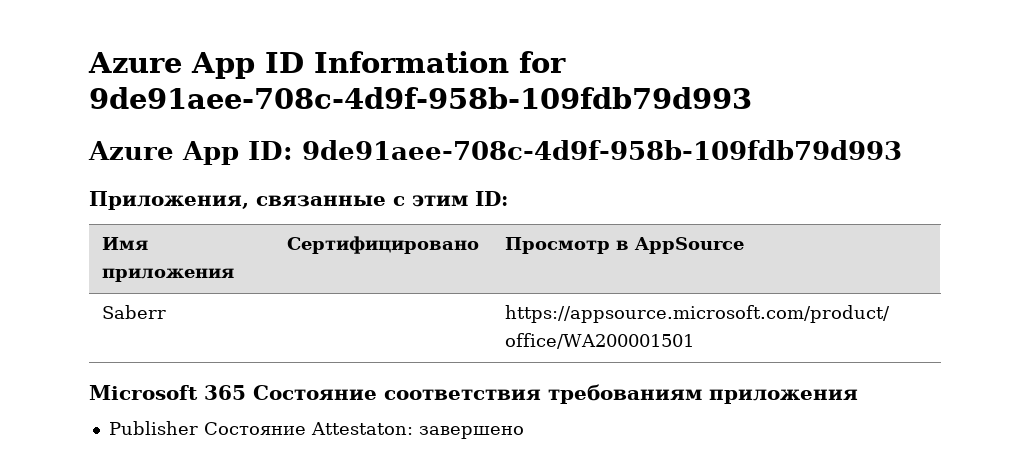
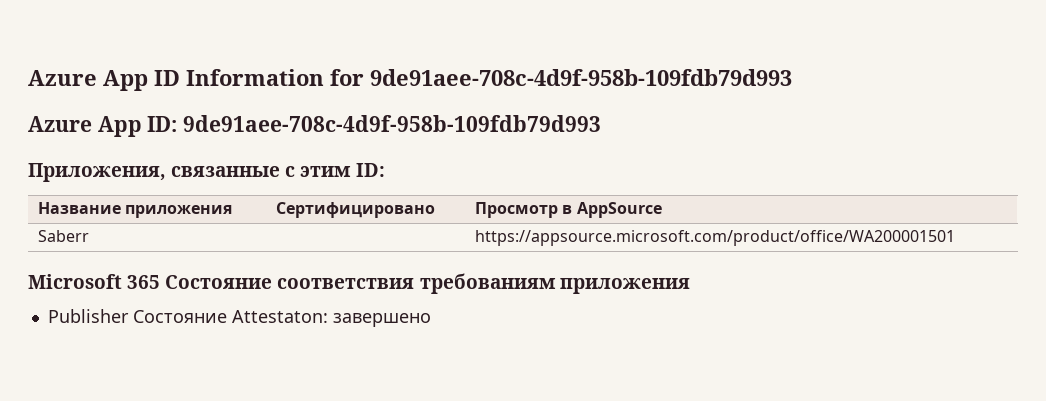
[101,237,148,250] Имя -> [38,202,122,214] Название

